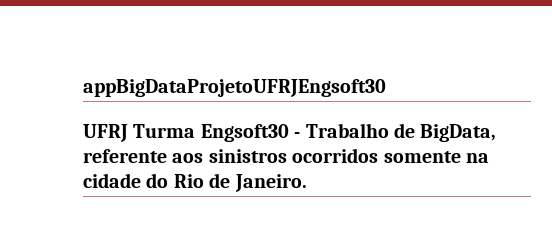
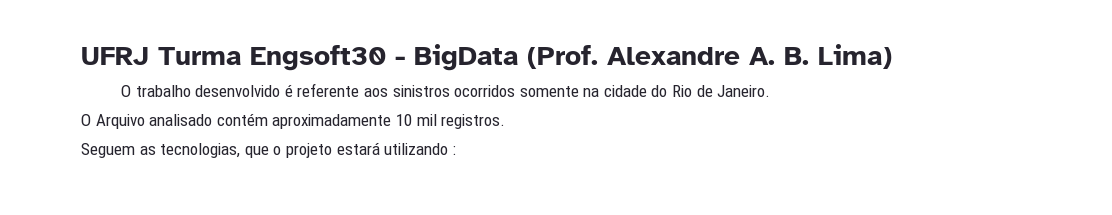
[83,79,386,97] appBigDataProjetoUFRJEngsoft30 // -> (81, 56) none
[305,123,497,142] Trabalho de BigData, -> [414,44,892,71] [120,84,293,97] BigData (Prof. Alexandre A. B. Lima) // O trabalho desenvolvido é
(307, 183) none -> [81,113,506,129] [81,142,456,158] // O Arquivo analisado contém aproximadamente 10 mil registros. // Seguem as tecnologias, que o projeto estará utilizando :

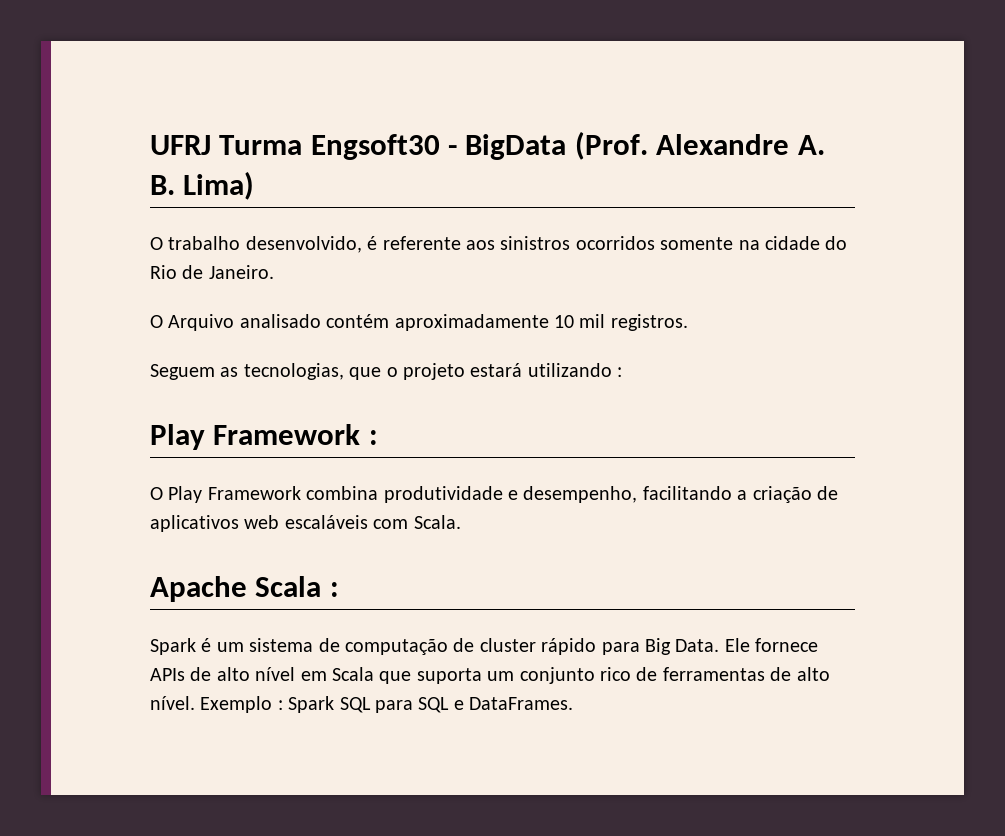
[195,85,281,97] desenvolvido -> [245,236,362,253] desenvolvido,
(456, 150) none -> [150,424,378,450] [150,486,838,503] [150,515,461,532] [150,576,339,602] [150,638,819,655] [150,667,830,684] [150,696,574,713] // Play Framework : // O Play Framework combina produtividade e desempenho, facilitando a criação de aplicativos web escaláveis com Scala. // Apache Scala : // Spark é um sistema de computação de cluster rápido para Big Data. Ele fornece APIs de alto nível em Scala que suporta um conjunto rico de ferramentas de alto nível. Exemplo : Spark SQL para SQL e DataFrames.

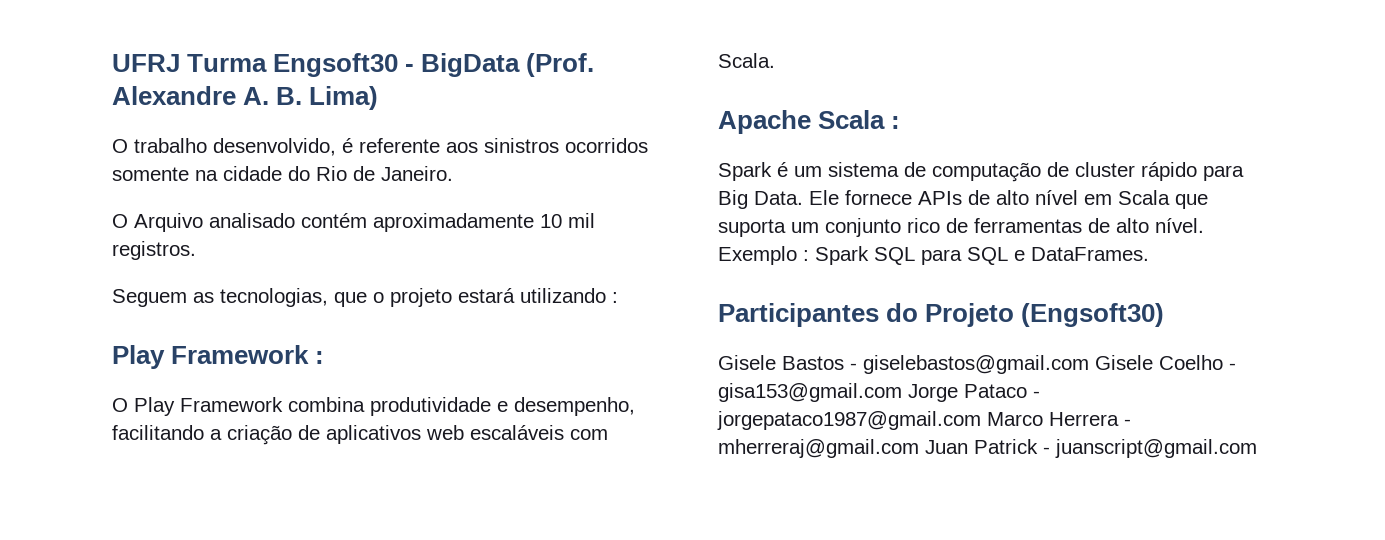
(574, 703) none -> [718,303,1165,327] [718,355,1236,374] [718,383,1040,402] [717,411,1131,430] [718,439,1257,458] // Participantes do Projeto (Engsoft30) // Gisele Bastos - giselebastos@gmail.com Gisele Coelho - gisa153@gmail.com Jorge Pataco - jorgepataco1987@gmail.com Marco Herrera - mherreraj@gmail.com Juan Patrick - juanscript@gmail.com

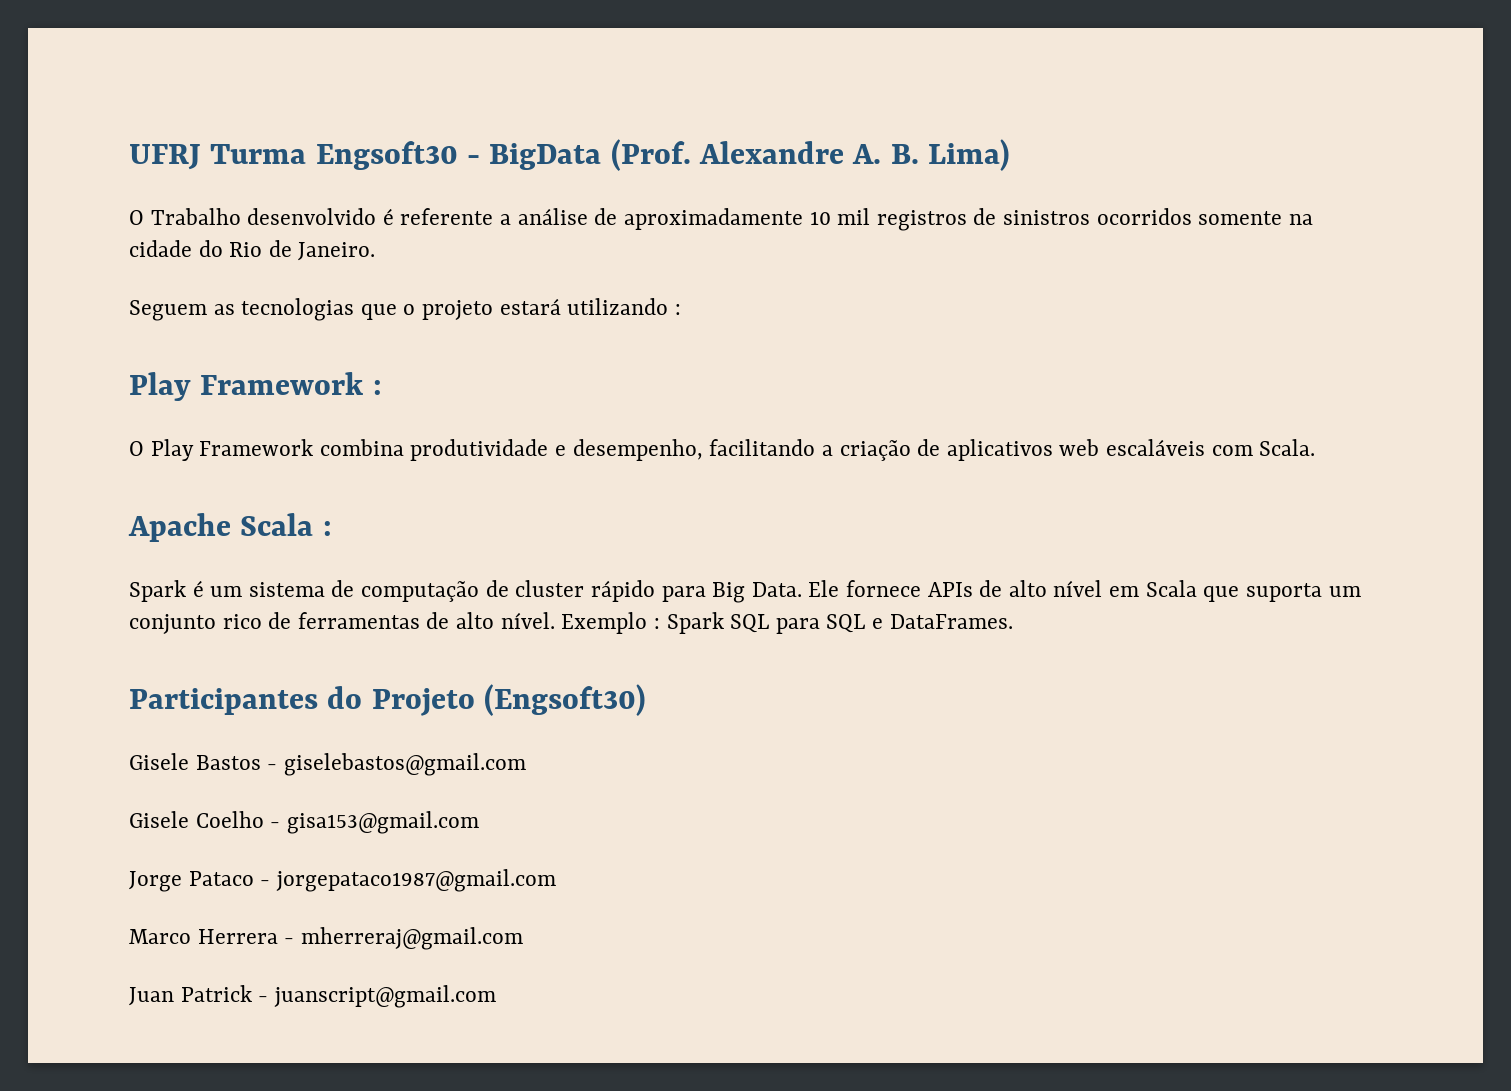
[134,138,478,156] trabalho desenvolvido, é referente aos -> [150,208,997,231] Trabalho desenvolvido é referente a análise de aproximadamente 10 mil registros de
[112,213,595,232] [112,241,196,260] // O Arquivo analisado contém aproximadamente 10 mil registros. -> (376, 251) none
[220,288,328,307] tecnologias, -> [241,298,355,321] tecnologias
(1089, 364) none -> (526, 764) //
(902, 392) none -> (479, 822) //
(981, 420) none -> (556, 880) //
(919, 448) none -> (523, 938) //

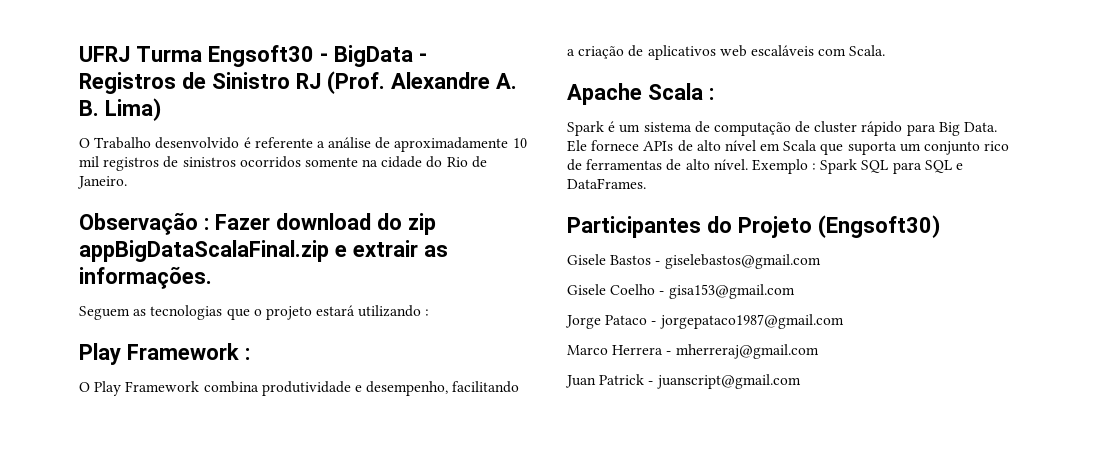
(602, 156) none -> [418,53,427,62] [79,72,321,94] - Registros de Sinistro RJ
(376, 251) none -> [79,212,436,235] [79,240,448,262] [79,266,212,289] // Observação : Fazer download do zip appBigDataScalaFinal.zip e extrair as informações.

